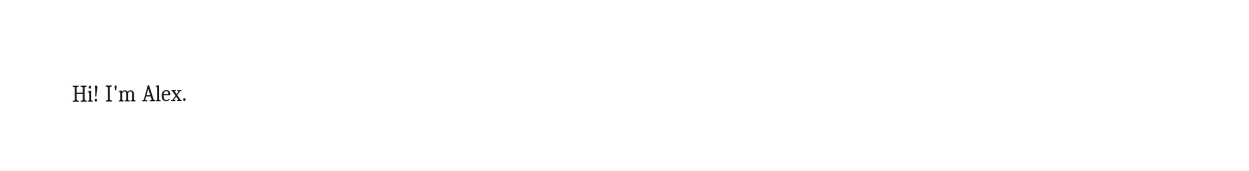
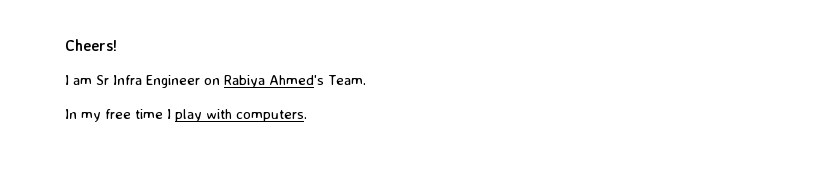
[71,84,188,102] Hi! I'm Alex. -> [65,39,117,51] [65,75,366,88] [65,109,307,122] Cheers! // I am Sr Infra Engineer on Rabiya Ahmed's Team. // In my free time I play with computers.

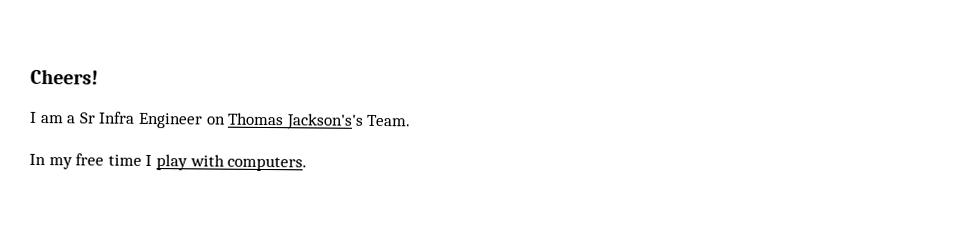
(92, 81) none -> [66,115,77,124] a
[224,75,324,88] Rabiya Ahmed's -> [227,112,364,130] Thomas Jackson's's

